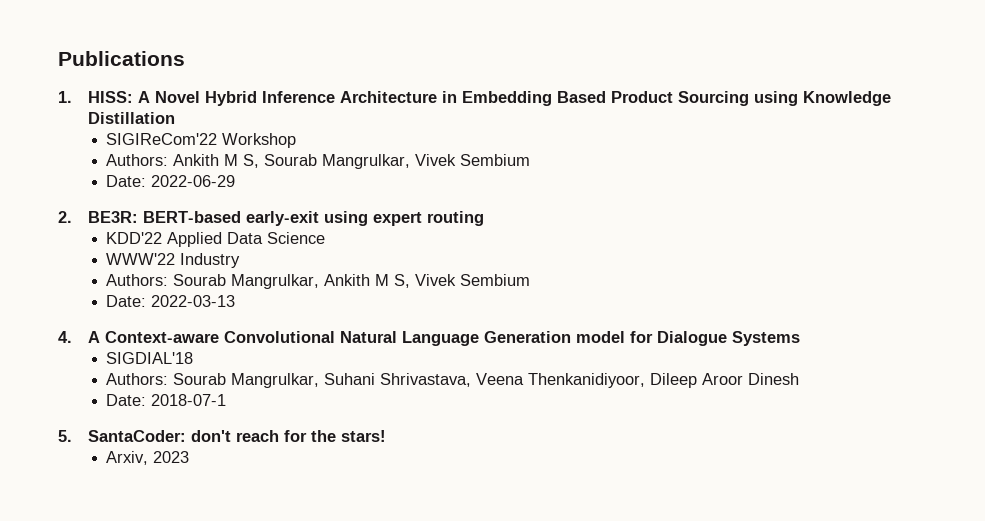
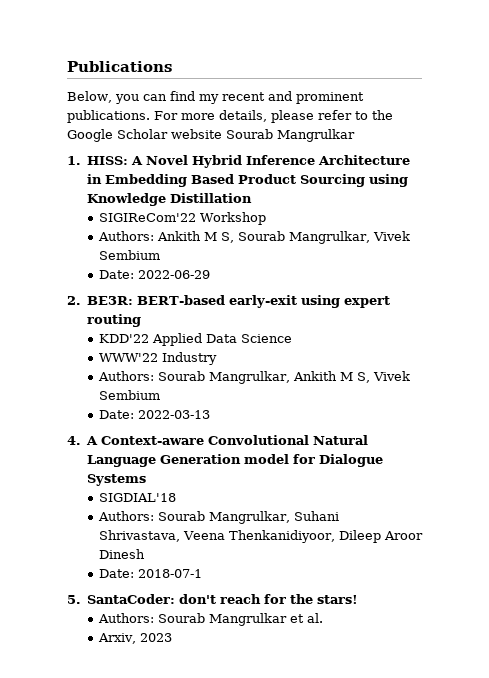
(185, 58) none -> [67,91,364,104] [67,110,393,123] [67,129,355,142] // Below, you can find my recent and prominent publications. For more details, please refer to the Google Scholar website Sourab Mangrulkar
(387, 436) none -> [97,613,323,626] // Authors: Sourab Mangrulkar et al.

